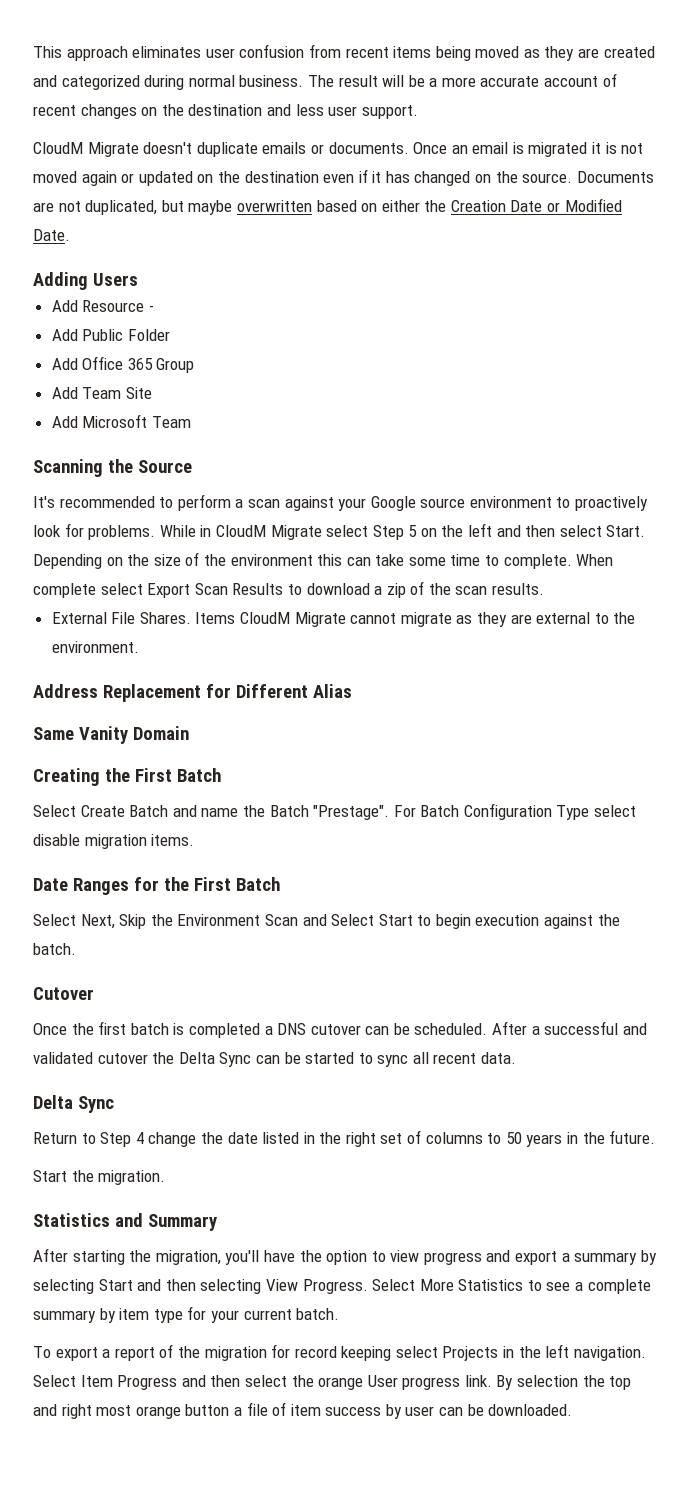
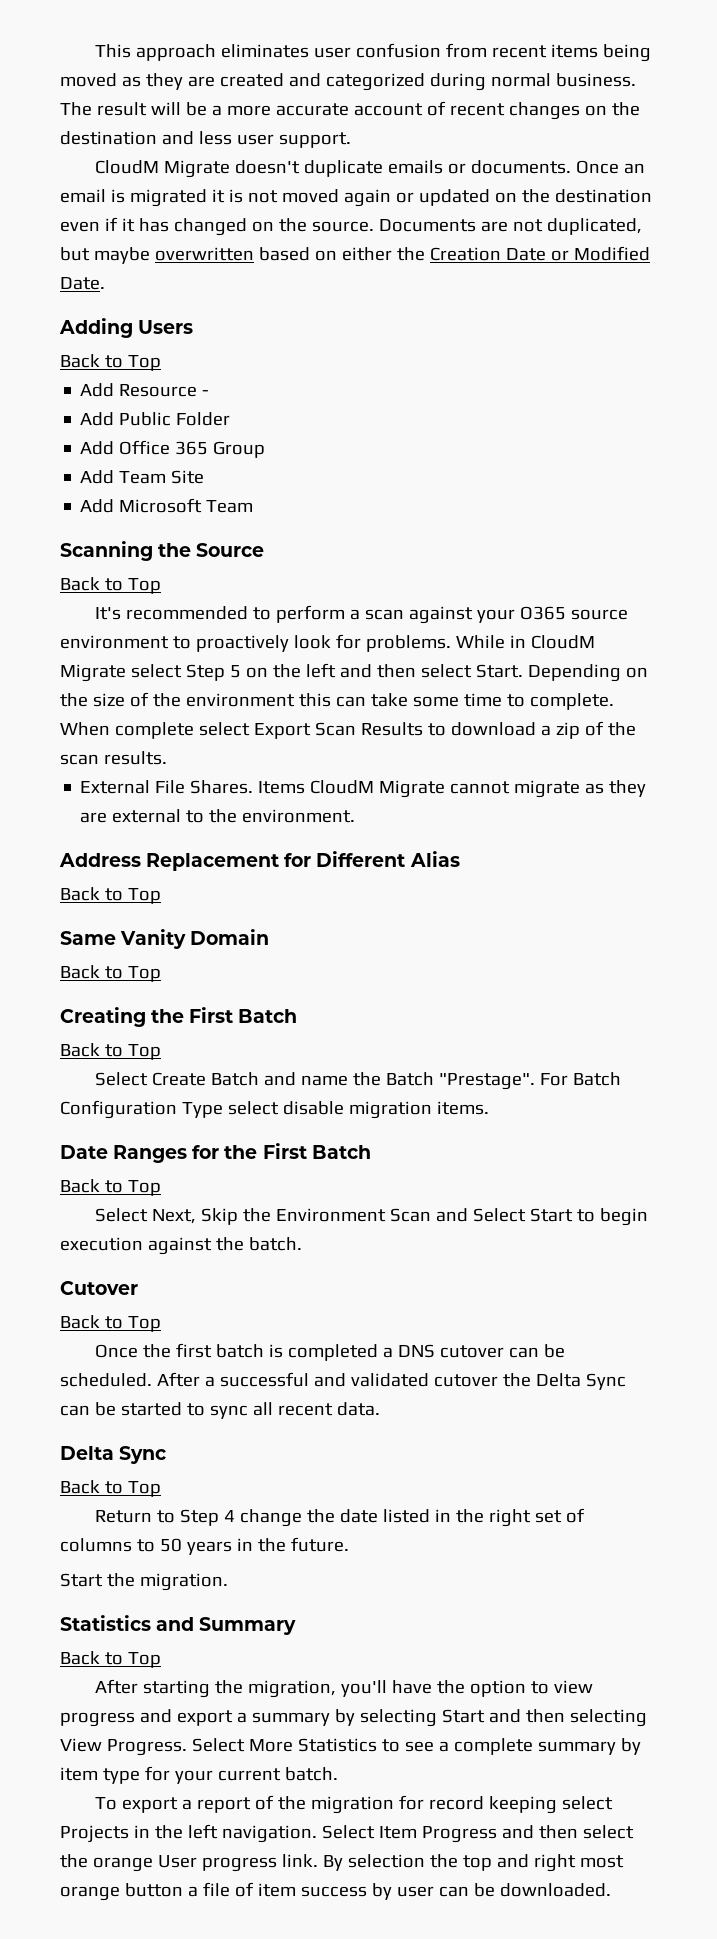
(138, 279) none -> [60,354,161,371] // Back to Top
(192, 466) none -> [60,577,161,594] // Back to Top
[370,496,416,511] Google -> [519,606,566,620] O365
(352, 691) none -> [60,887,161,904] // Back to Top
(189, 733) none -> [60,965,161,982] // Back to Top
(221, 775) none -> [60,1043,161,1060] // Back to Top
(280, 884) none -> [60,1179,161,1196] // Back to Top
(94, 993) none -> [60,1315,161,1332] // Back to Top
(114, 1104) none -> [60,1480,161,1497] // Back to Top
(217, 1222) none -> [60,1651,161,1668] // Back to Top

